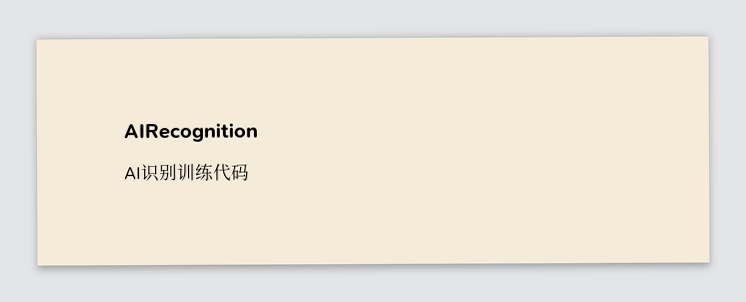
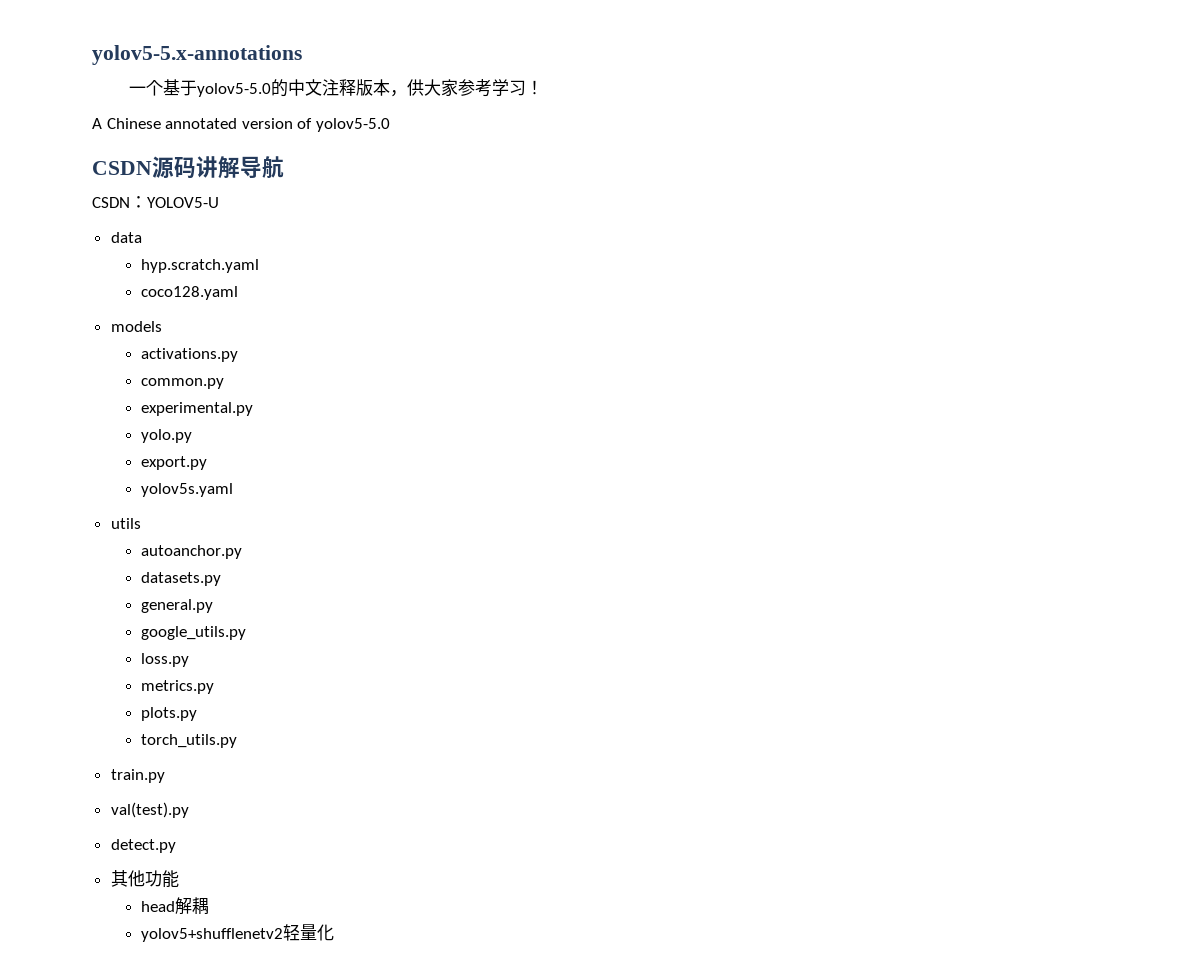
[123,122,258,143] [124,163,250,183] AIRecognition // AI识别训练代码 -> [92,45,302,65] [128,79,543,97] [92,118,390,132] [92,156,284,179] [92,196,219,208] [110,232,142,243] [141,259,260,273] [141,286,239,300] [110,321,162,332] [141,348,239,362] [141,378,225,389] [141,402,254,416] [141,429,193,443] [141,456,208,470] [141,483,234,497] [110,518,141,529] [141,545,243,559] [141,572,222,586] [141,599,214,613] [141,626,247,640] [141,653,190,667] [141,680,215,694] [141,707,198,721] [141,734,238,748] [110,769,165,783] [110,802,189,818] [110,839,176,853] [110,870,179,888] [141,897,210,915] [141,924,335,942] yolov5-5.x-annotations // 一个基于yolov5-5.0的中文注释版本，供大家参考学习！ // A Chinese annotated version of yolov5-5.0 // CSDN源码讲解导航 // CSDN：YOLOV5-U // data // hyp.scratch.yaml // coco128.yaml // models // activations.py // common.py // experimental.py // yolo.py // export.py // yolov5s.yaml // utils // autoanchor.py // datasets.py // general.py // google_utils.py // loss.py // metrics.py // plots.py // torch_utils.py // train.py // val(test).py // detect.py // 其他功能 // head解耦 // yolov5+shufflenetv2轻量化

